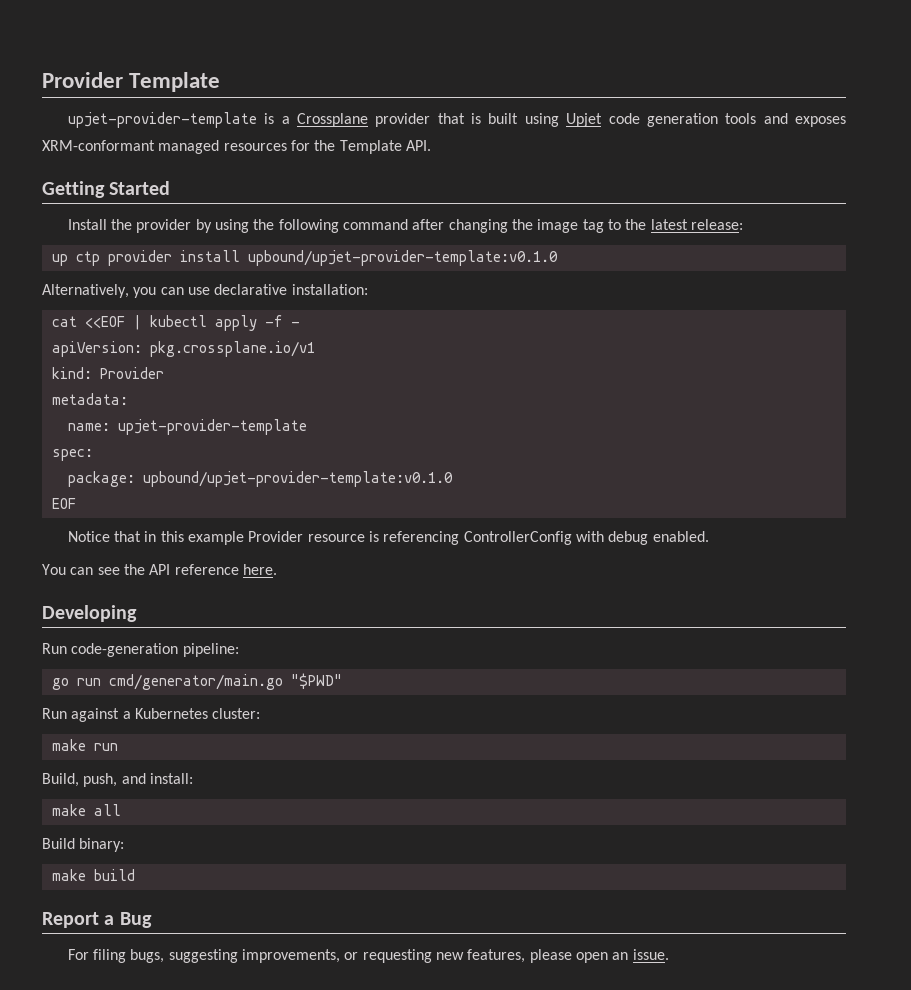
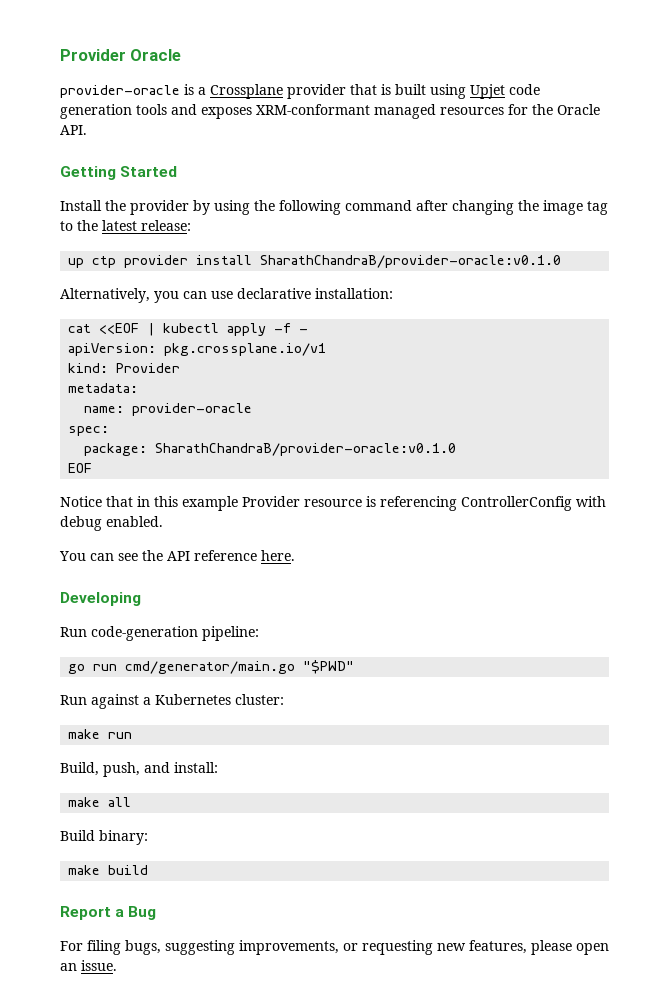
[42,72,221,92] [67,112,257,128] Provider Template // upjet-provider-template -> [60,49,182,61] [60,85,180,98] Provider Oracle // provider-oracle
[339,140,402,154] Template -> [557,104,600,115] Oracle
[247,250,558,266] upbound/upjet-provider-template:v0.1.0 -> [260,255,562,268] SharathChandraB/provider-oracle:v0.1.0
[117,419,307,435] upjet-provider-template -> [132,403,253,416] provider-oracle
[142,471,453,487] upbound/upjet-provider-template:v0.1.0 -> [155,443,457,456] SharathChandraB/provider-oracle:v0.1.0

